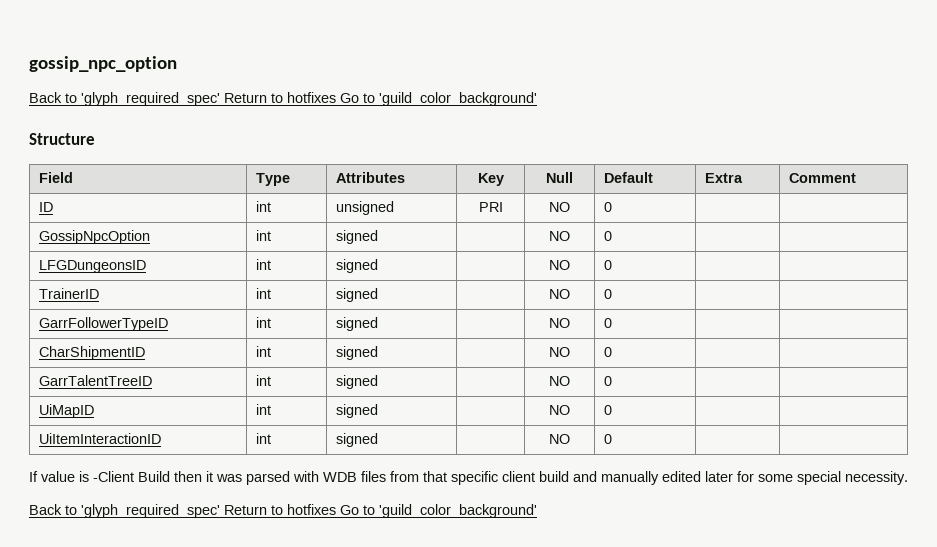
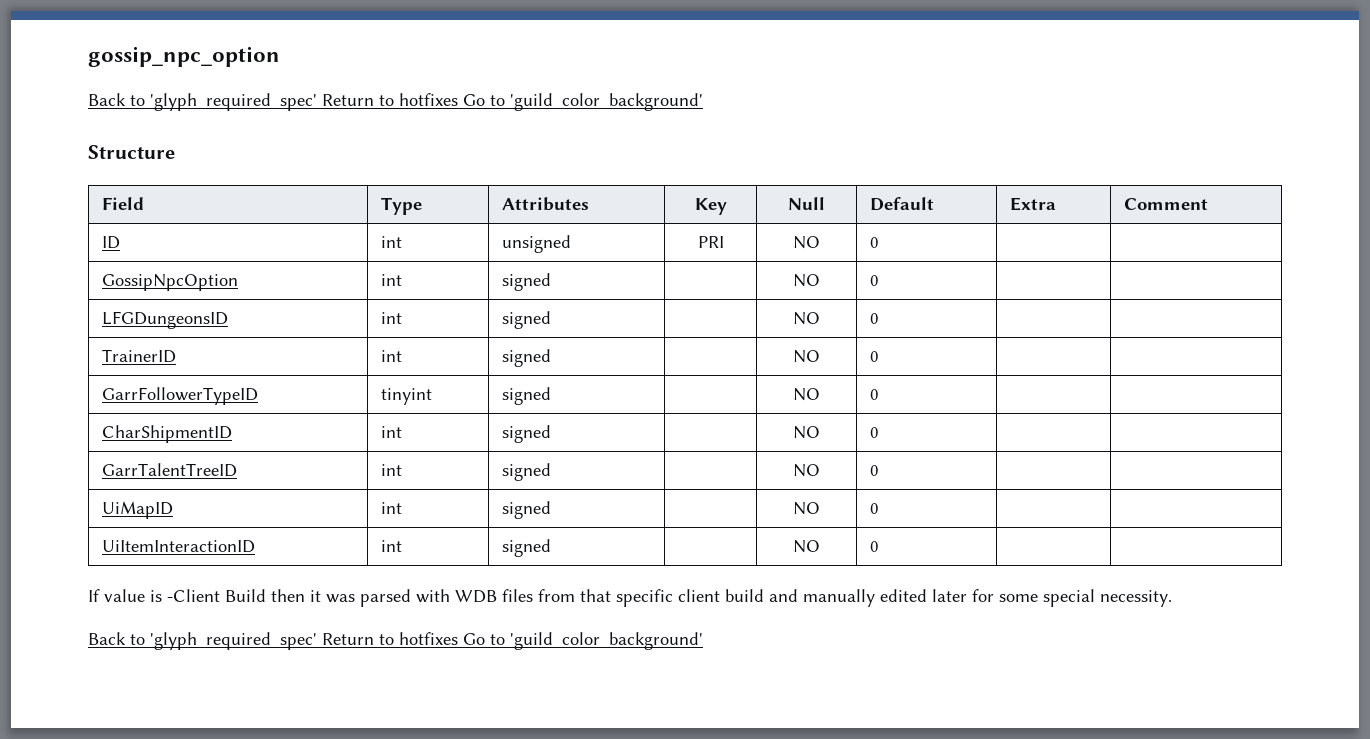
[255,317,271,328] int -> [380,388,432,405] tinyint

